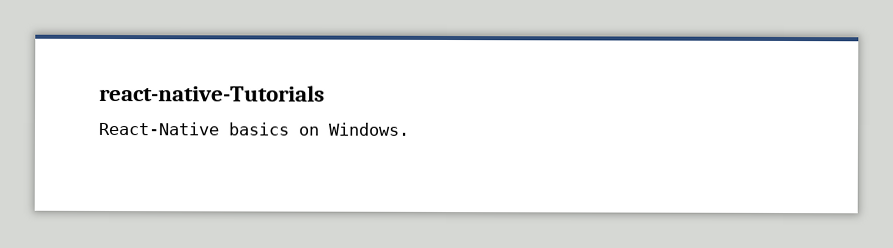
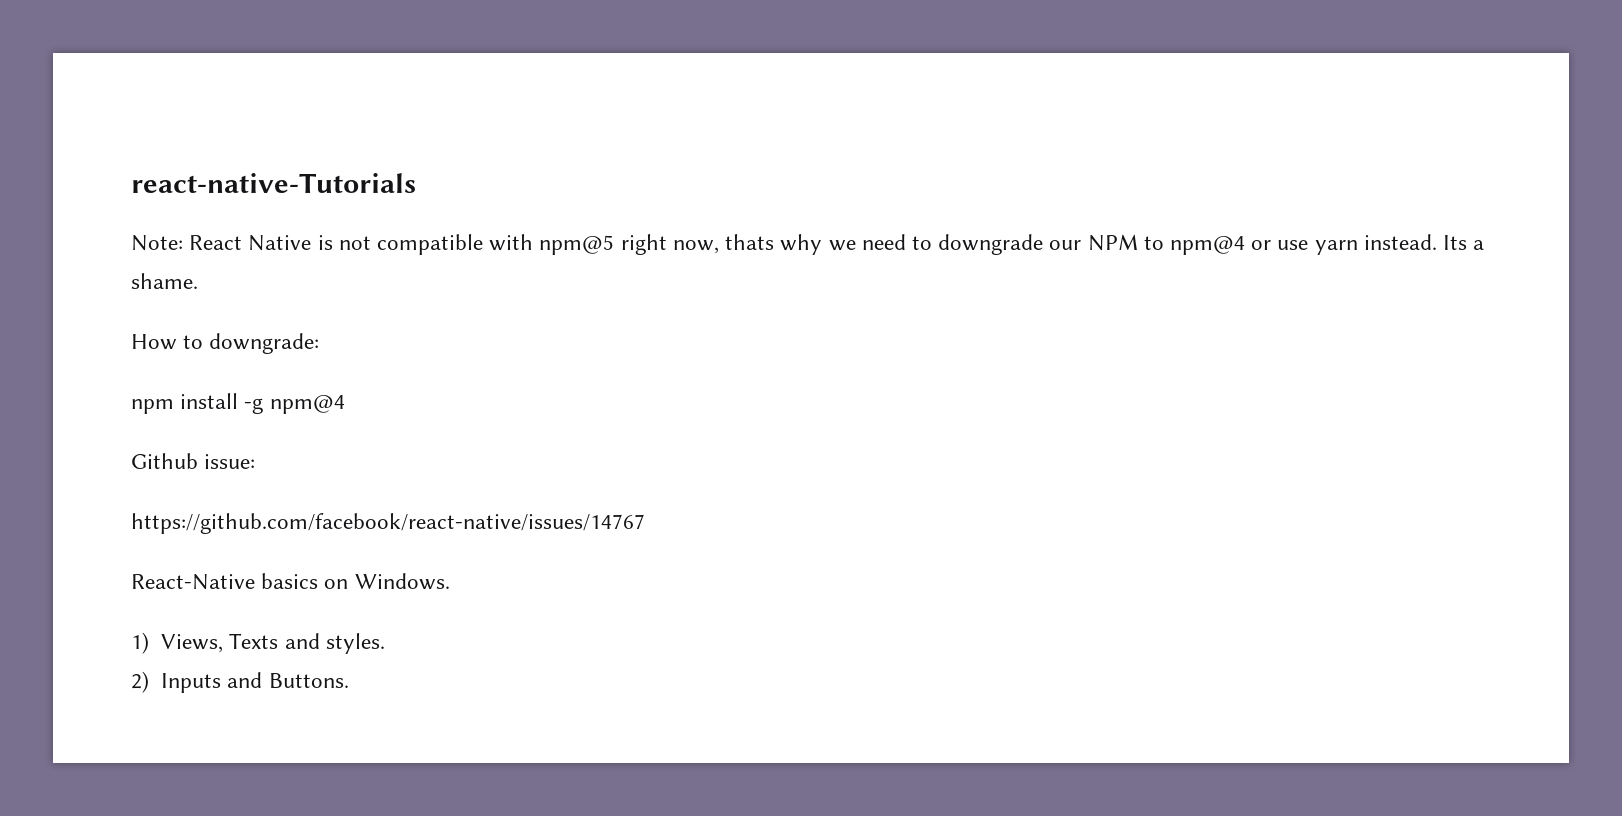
[98,121,410,136] React-Native basics on Windows. -> [131,234,1485,255] [131,273,198,289] [131,333,320,354] [131,393,345,414] [131,453,256,469] [131,513,645,534] [131,573,450,590] [131,632,385,654] [131,671,349,693] Note: React Native is not compatible with npm@5 right now, thats why we need to downgrade our NPM to npm@4 or use yarn instead. Its a shame. // How to downgrade: // npm install -g npm@4 // Github issue: // https://github.com/facebook/react-native/issues/14767 // React-Native basics on Windows. // 1) Views, Texts and styles. // 2) Inputs and Buttons.

